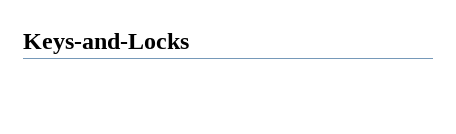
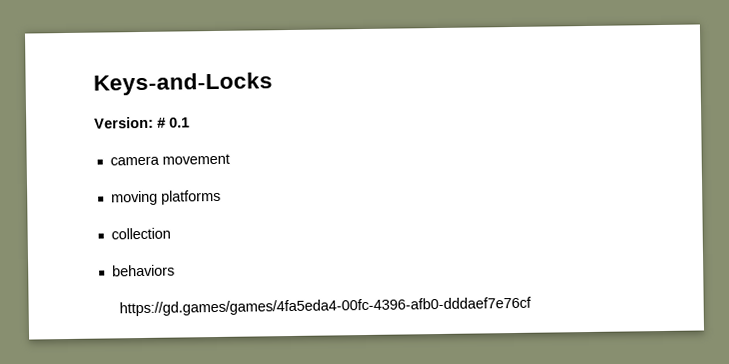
(189, 43) none -> [94,116,190,129] [109,153,230,166] [110,189,221,206] [110,227,171,240] [111,264,175,277] [118,296,532,317] // Version: # 0.1 // camera movement // moving platforms // collection // behaviors // https://gd.games/games/4fa5eda4-00fc-4396-afb0-dddaef7e76cf

